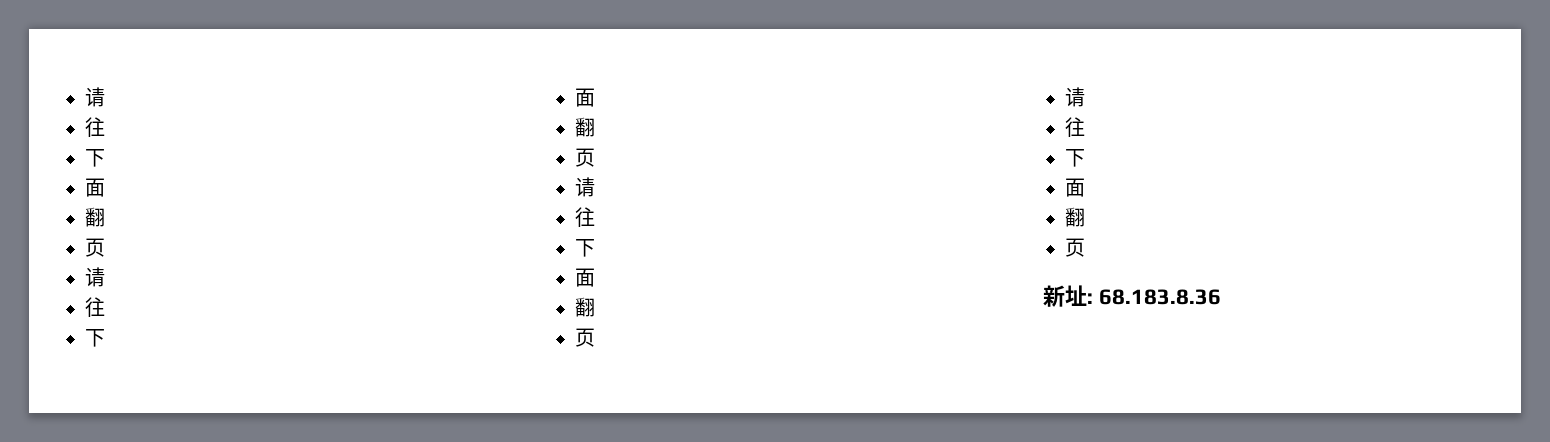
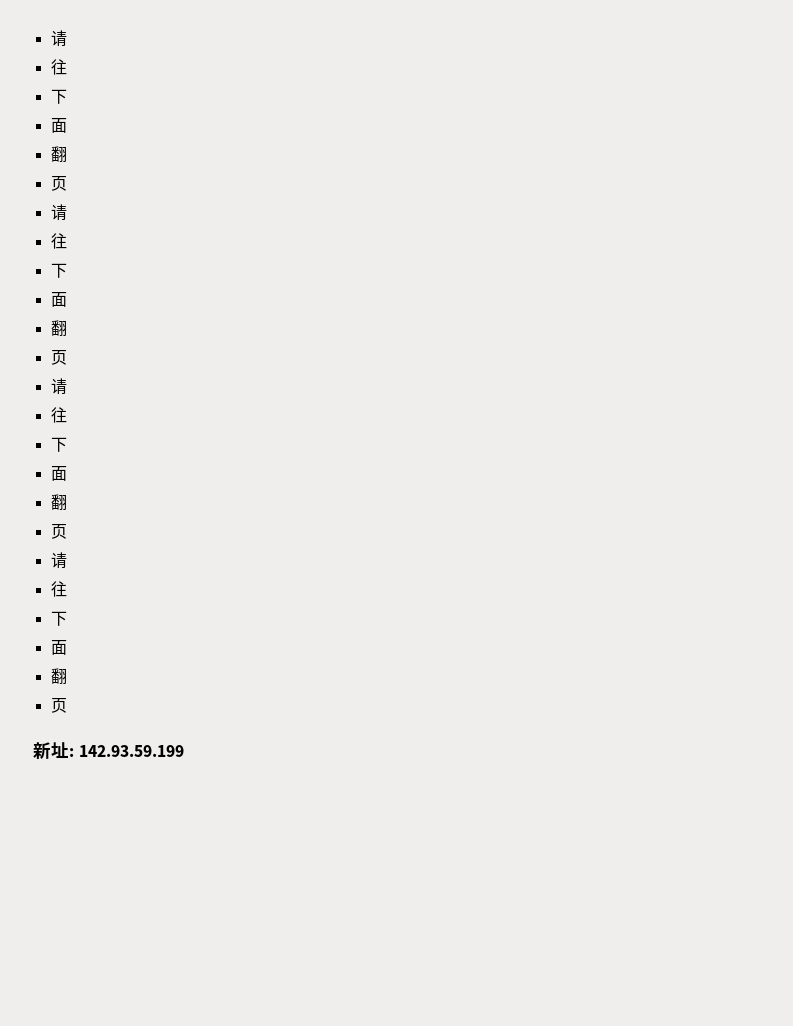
[1098,289,1221,305] 68.183.8.36 -> [78,745,184,757] 142.93.59.199

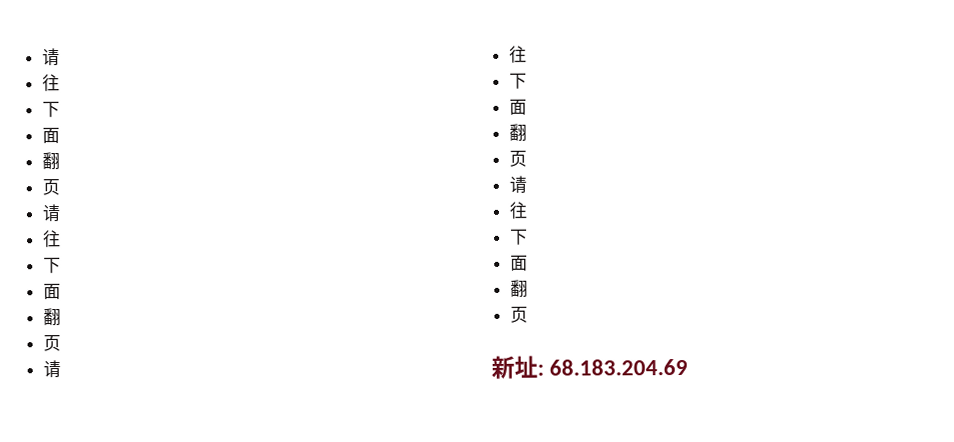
[78,745,184,757] 142.93.59.199 -> [549,358,689,376] 68.183.204.69

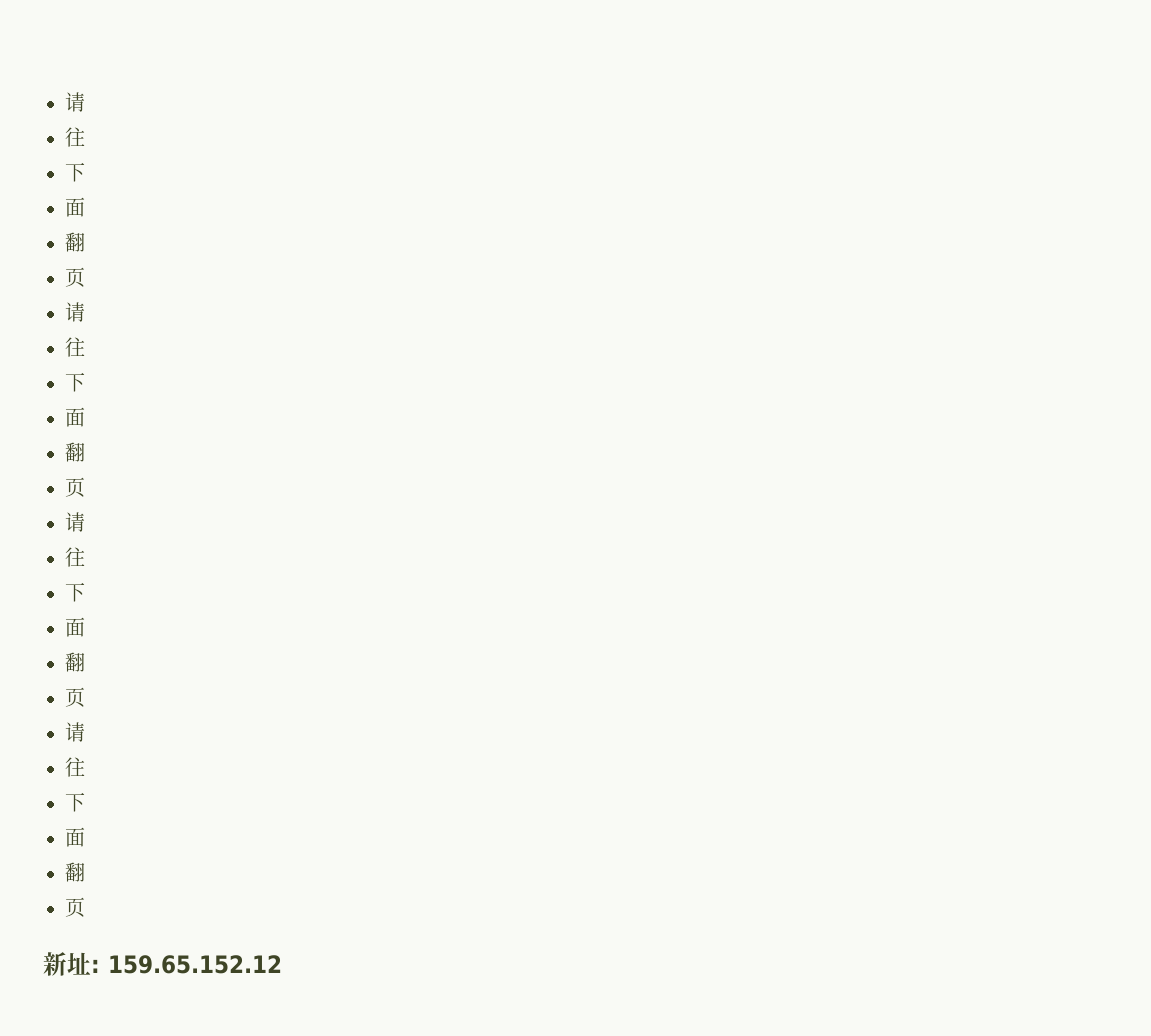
[549,358,689,376] 68.183.204.69 -> [108,955,282,974] 159.65.152.12

